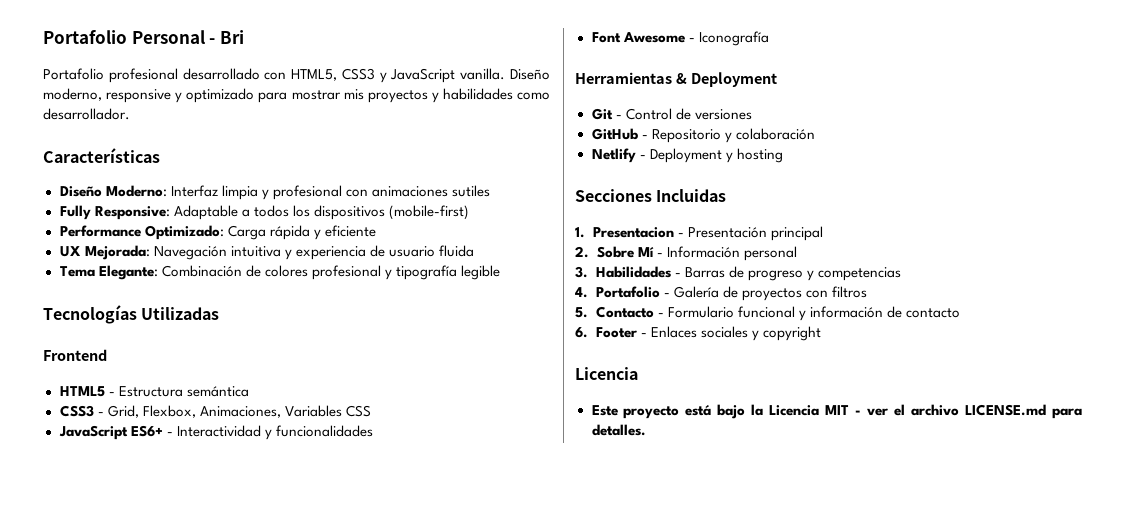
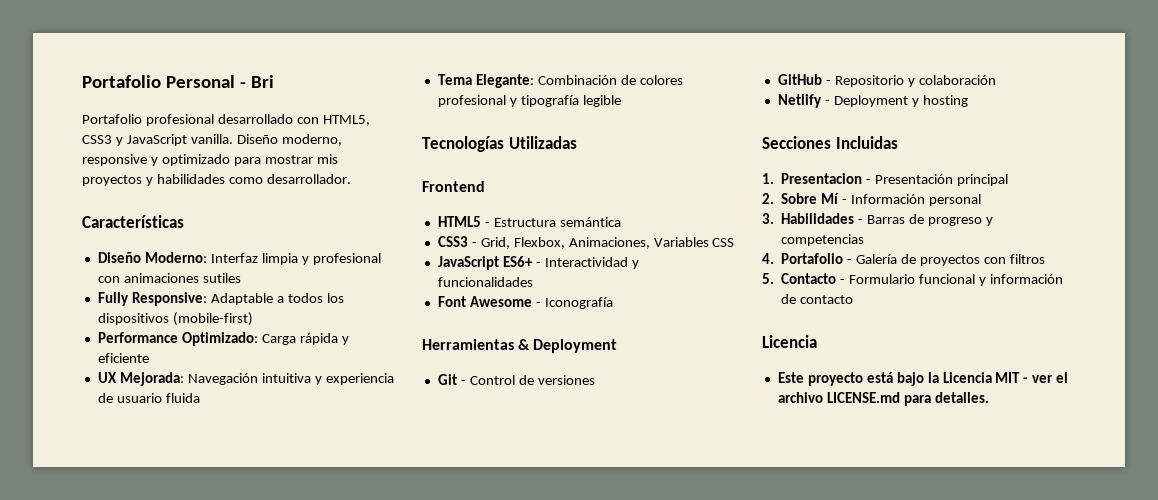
[575,326,821,341] // 6. Footer - Enlaces sociales y copyright -> (854, 299) none

